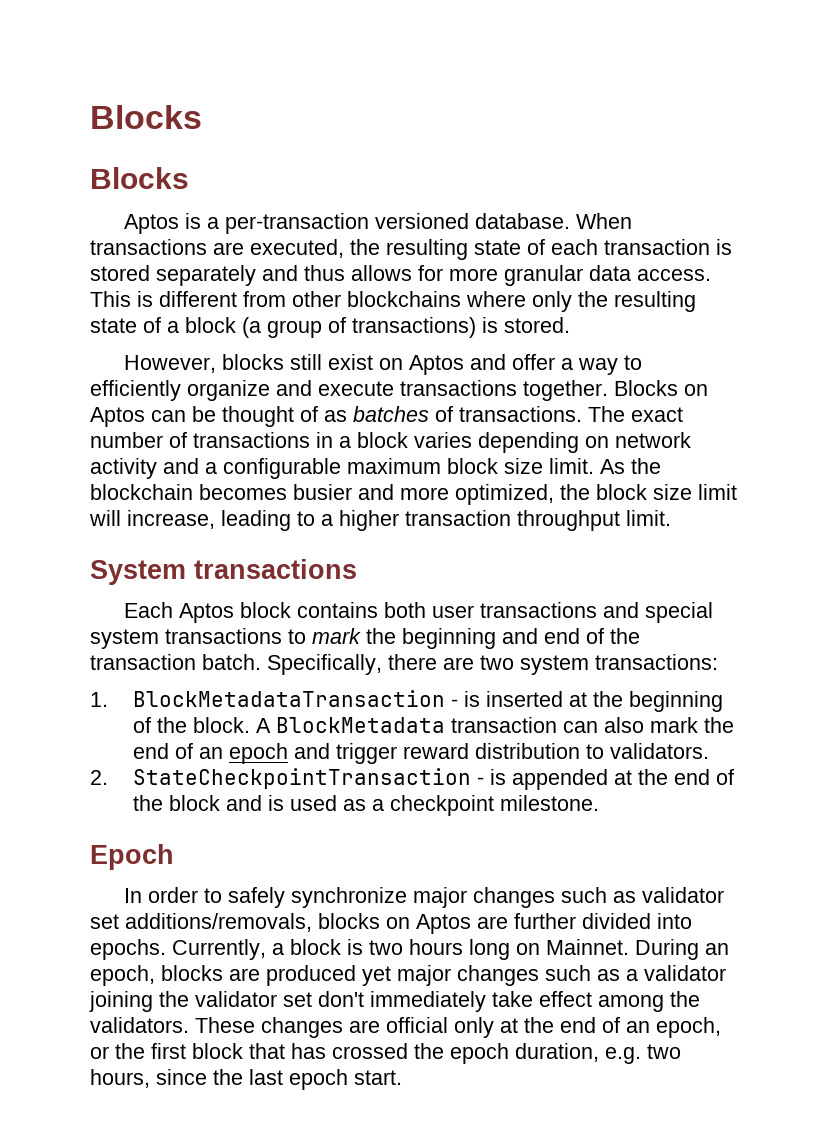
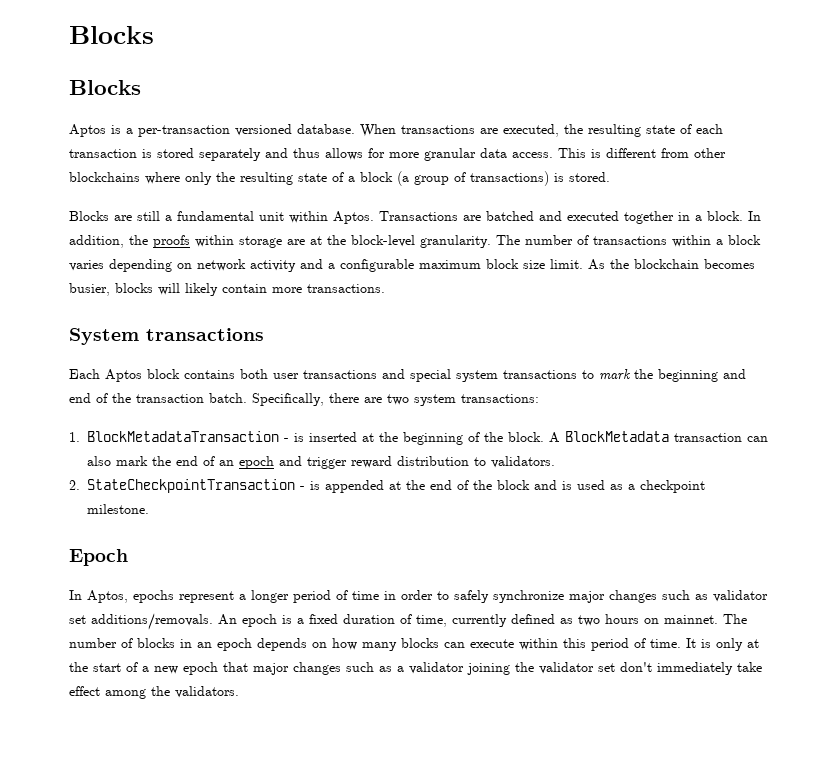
[123,354,642,375] [90,380,708,401] [90,406,683,427] However, blocks still exist on Aptos and offer a way to efficiently organize and execute transactions together. Blocks on Aptos can be thought of as batches of transactions. The exact -> [69,211,761,224] [69,235,520,248] Blocks are still a fundamental unit within Aptos. Transactions are batched and executed together in a block. In addition, the proofs within storage are at the block-level granularity. The
[316,432,333,448] in -> [672,235,711,247] within
[293,484,737,505] [89,510,671,531] busier and more optimized, the block size limit will increase, leading to a higher transaction throughput limit. -> [69,283,385,296] busier, blocks will likely contain more transactions.
(142, 895) none -> [87,590,396,603] Aptos, epochs represent a longer period of time in
[125,913,692,934] [90,939,729,960] [90,965,391,986] additions/removals, blocks on Aptos are further divided into epochs. Currently, a block is two hours long on Mainnet. During an epoch, blocks are produced yet -> [91,613,747,630] [69,638,759,651] [69,662,248,675] additions/removals. An epoch is a fixed duration of time, currently defined as two hours on mainnet. The number of blocks in an epoch depends on how many blocks can execute within this period of time. It is only at the start of a new epoch that
[195,1017,721,1038] [90,1043,681,1064] [90,1069,402,1090] These changes are official only at the end of an epoch, or the first block that has crossed the epoch duration, e.g. two hours, since the last epoch start. -> (239, 692) none

